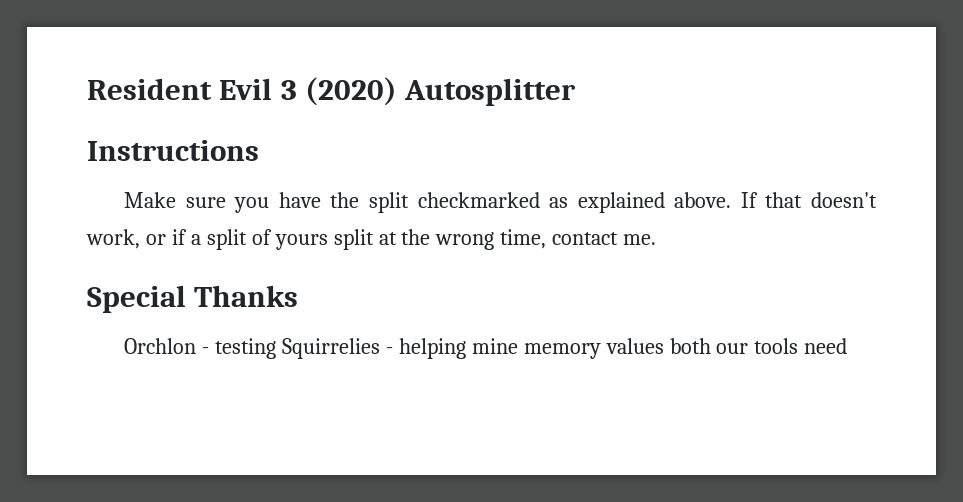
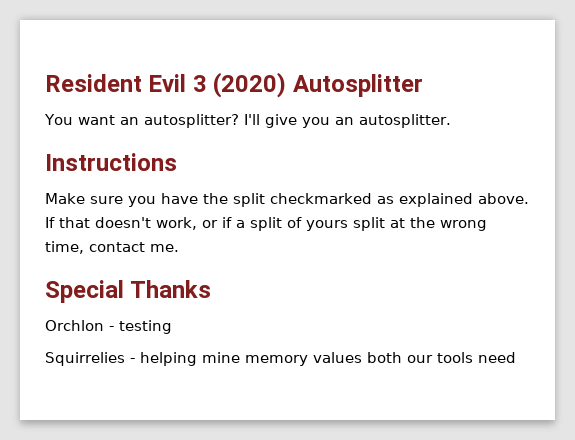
(577, 92) none -> [44,114,451,128] // You want an autosplitter? I'll give you an autosplitter.
(276, 348) none -> (172, 327) //

